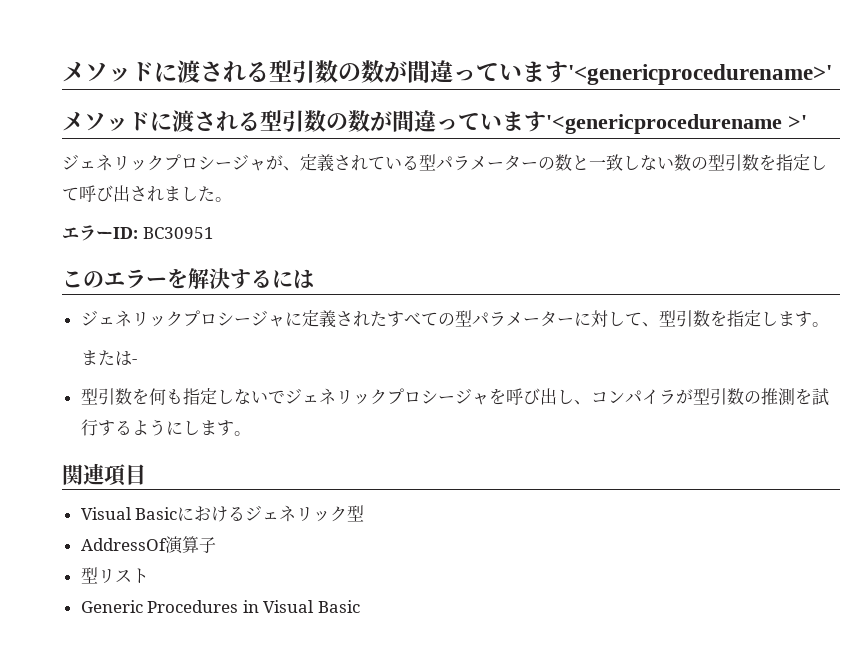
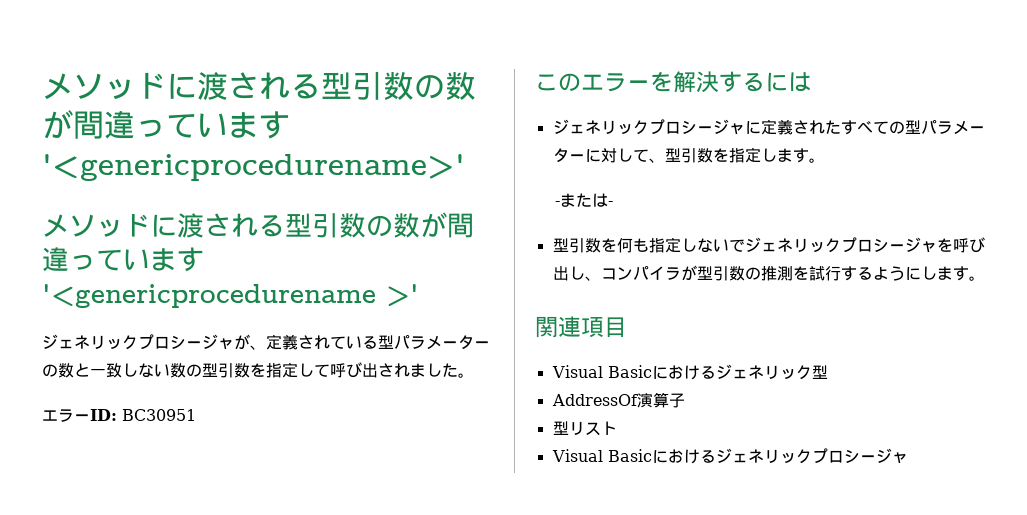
(829, 324) none -> [555,201,561,206] -
[80,600,361,613] Generic Procedures in Visual Basic -> [551,448,908,464] Visual Basicにおけるジェネリックプロシージャ

